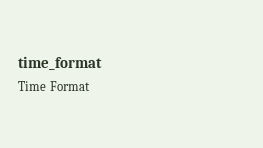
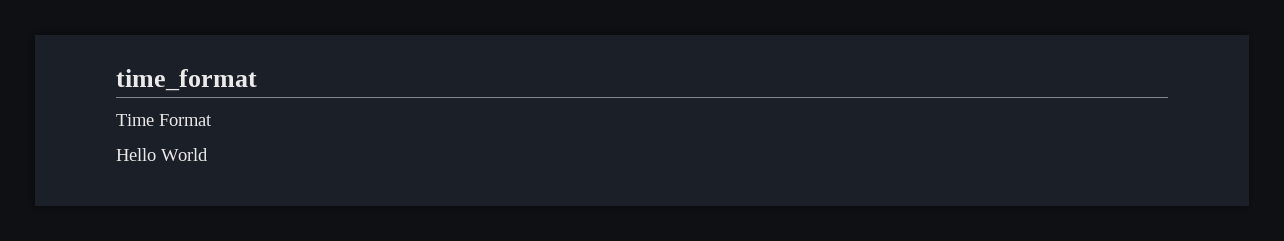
(90, 86) none -> [116,148,208,161] // Hello World

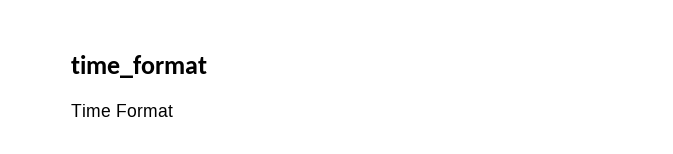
[116,148,208,161] // Hello World -> (173, 110) none

